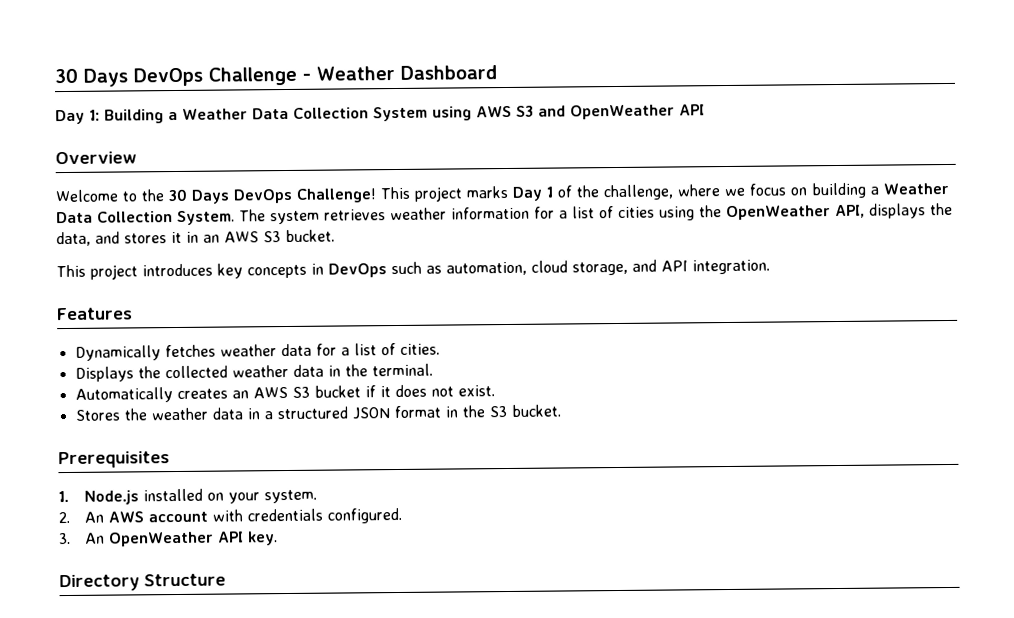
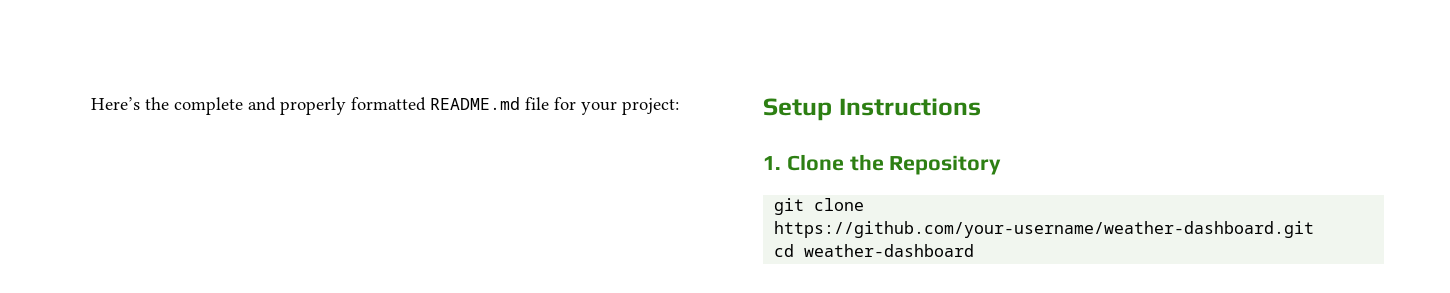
[54,65,497,87] [55,104,705,125] [55,151,137,165] [55,182,949,204] [56,202,953,225] [56,229,335,247] [56,259,770,280] [56,307,133,321] [74,343,440,361] [74,363,433,382] [74,384,495,403] [74,404,561,421] [58,451,170,469] [58,488,318,505] [58,507,403,524] [59,531,279,547] [59,573,226,592] 30 Days DevOps Challenge - Weather Dashboard // Day 1: Building a Weather Data Collection System using AWS S3 and OpenWeather API // Overview // Welcome to the 30 Days DevOps Challenge! This project marks Day 1 of the challenge, where we focus on building a Weather Data Collection System. The system retrieves weather information for a list of cities using the OpenWeather API, displays the data, and stores it in an AWS S3 bucket. // This project introduces key concepts in DevOps such as automation, cloud storage, and API integration. // Features // Dynamically fetches weather data for a list of cities. // Displays the collected weather data in the terminal. // Automatically creates an AWS S3 bucket if it does not exist. // Stores the weather data in a structured JSON format in the S3 bucket. // Prerequisites // 1. Node.js installed on your system. // 2. An AWS account with credentials configured. // 3. An OpenWeather API key. // Directory Structure -> [91,97,679,115] [763,98,981,121] [763,154,1002,175] [774,198,865,215] [774,221,1315,238] [774,244,975,257] Here’s the complete and properly formatted README.md file for your project: // Setup Instructions // 1. Clone the Repository // git clone https://github.com/your-username/weather-dashboard.git // cd weather-dashboard

